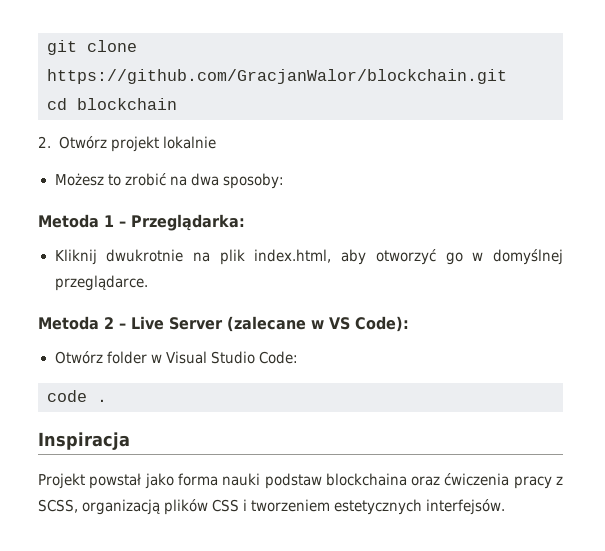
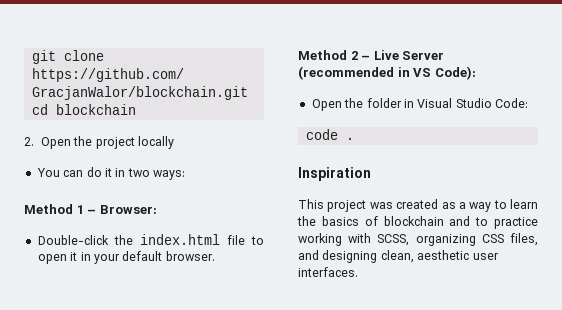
[58,136,216,152] [54,173,284,189] [38,214,245,231] [54,249,563,265] [54,275,148,291] [38,316,99,330] Otwórz projekt lokalnie // Możesz to zrobić na dwa sposoby: // Metoda 1 – Przeglądarka: // Kliknij dwukrotnie na plik index.html, aby otworzyć go w domyślnej przeglądarce. // Metoda -> [41,136,175,149] [36,167,185,180] [24,204,157,214] [37,234,264,245] [37,251,215,264] [298,50,347,60] Open the project locally // You can do it in two ways: // Method 1 – Browser: // Double-click the index.html file to open it in your default browser. // Method
[227,316,324,332] (zalecane w -> [298,66,410,80] (recommended in
[54,351,162,364] Otwórz folder w -> [311,98,414,111] Open the folder in
[38,432,130,450] [38,473,563,489] [38,499,506,515] Inspiracja // Projekt powstał jako forma nauki podstaw blockchaina oraz ćwiczenia pracy z SCSS, organizacją plików CSS i tworzeniem estetycznych interfejsów. -> [298,167,371,181] [298,199,538,212] [297,216,538,229] [298,233,538,246] [298,250,499,263] [298,267,358,277] Inspiration // This project was created as a way to learn the basics of blockchain and to practice working with SCSS, organizing CSS files, and designing clean, aesthetic user interfaces.

